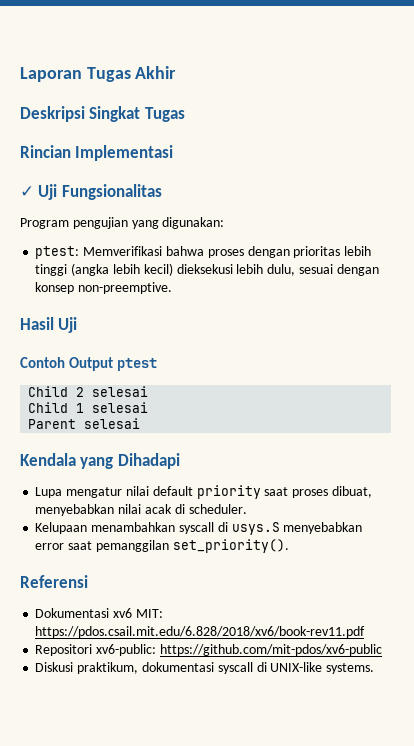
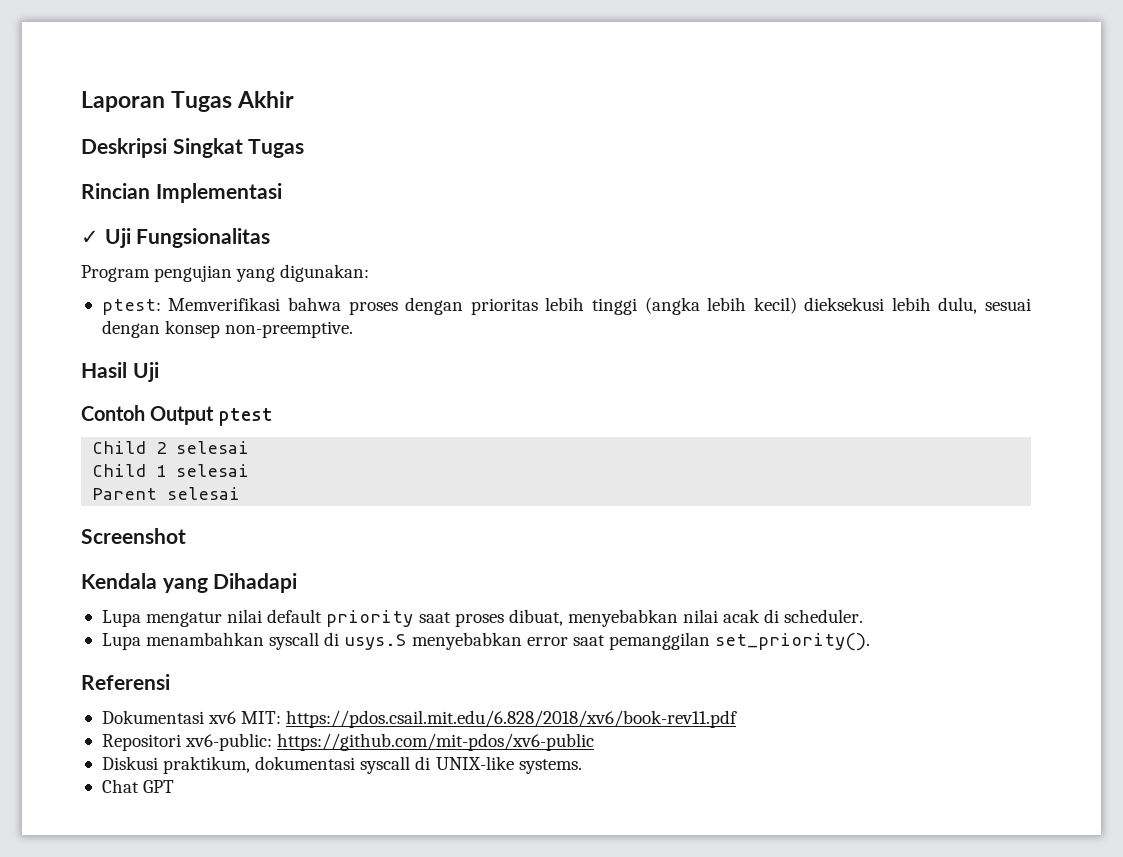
(141, 423) none -> [81,528,186,544] // Screenshot
[35,522,88,534] Kelupaan -> [101,633,141,650] Lupa
(375, 668) none -> [101,779,175,793] // Chat GPT

